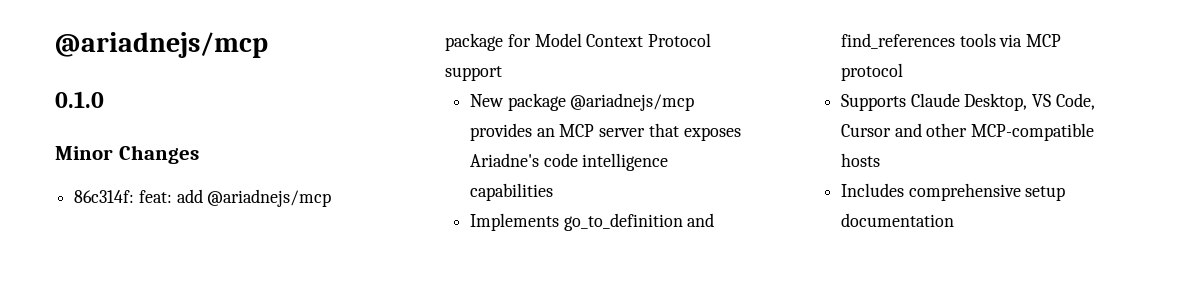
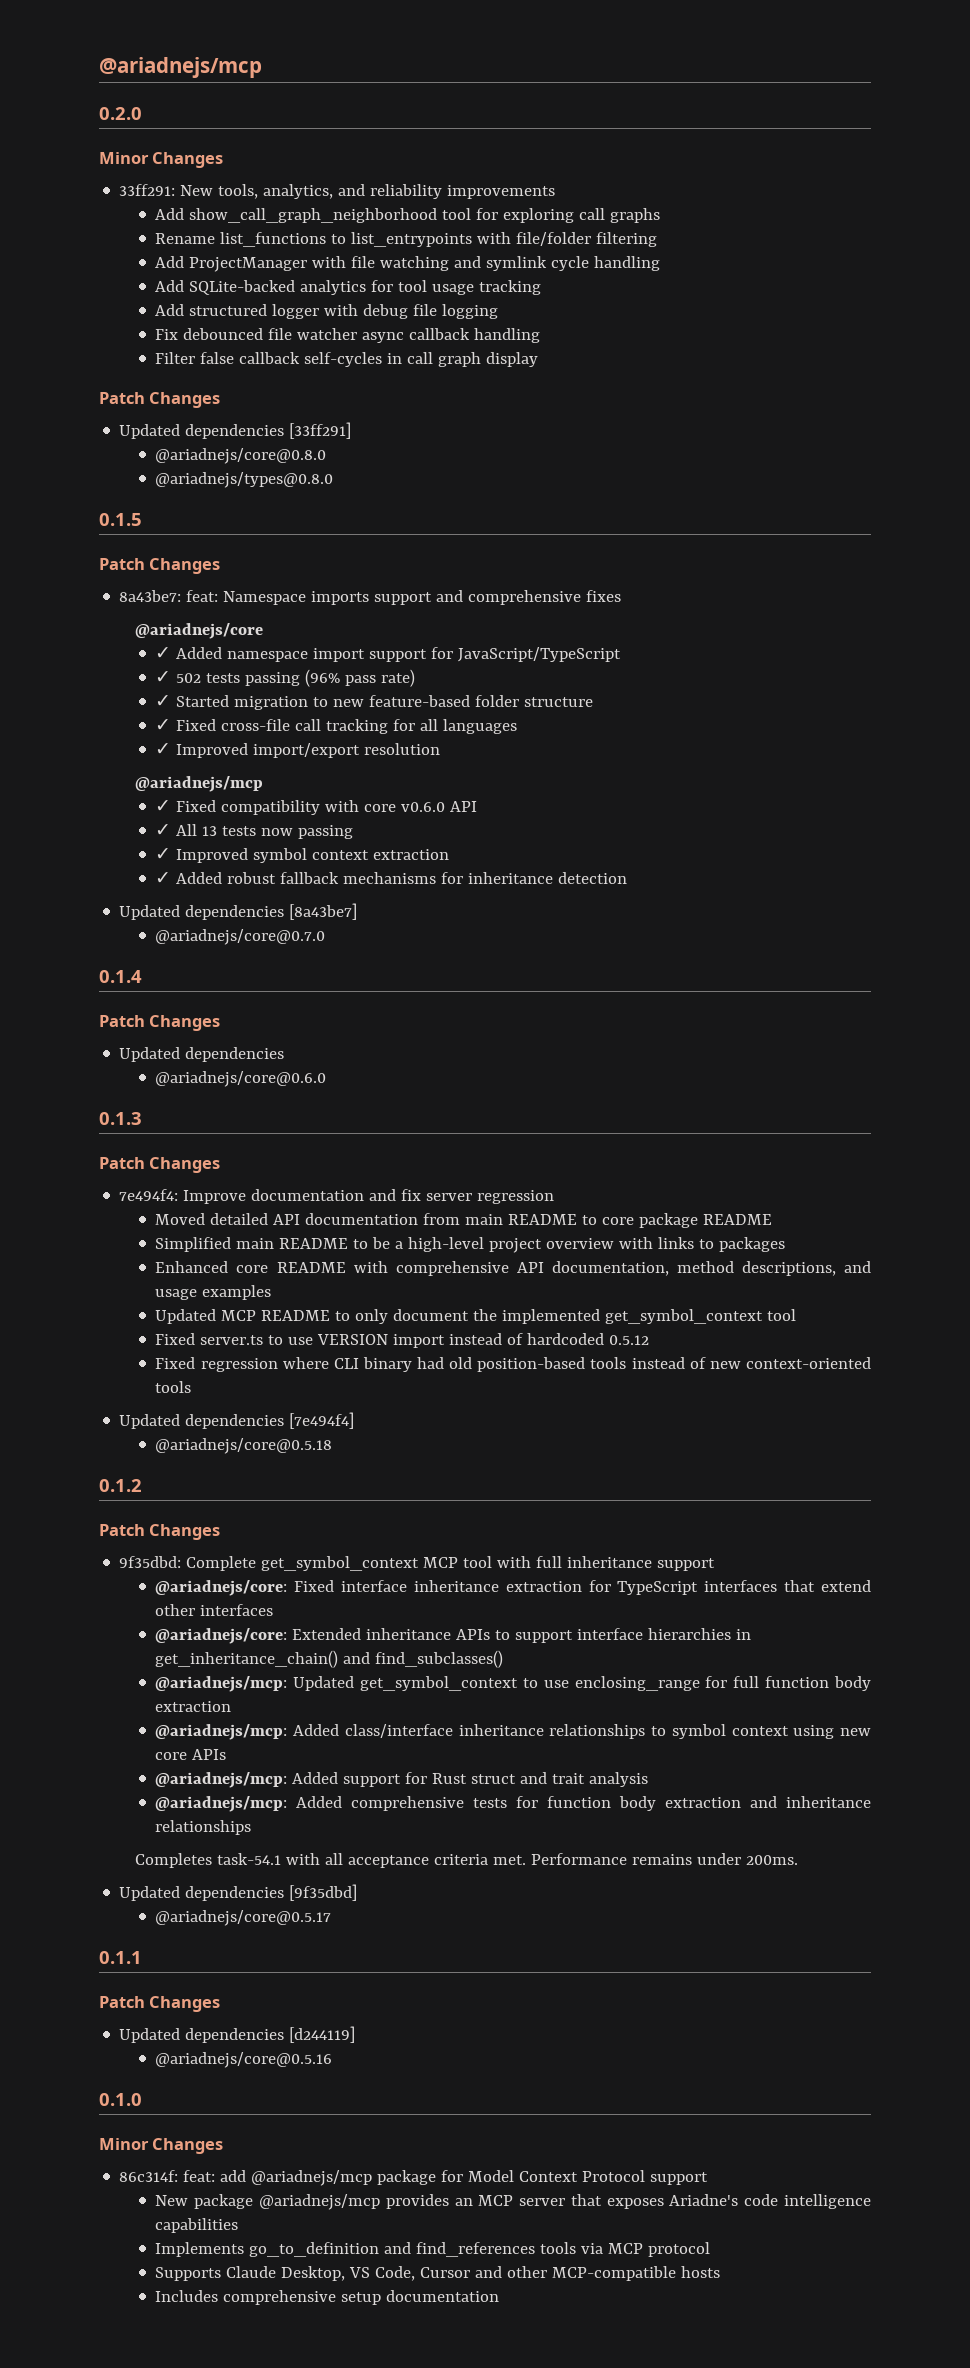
[55,32,268,58] @ariadnejs/mcp -> [99,57,262,78] [99,107,142,120] [99,152,224,168] [119,184,556,199] [155,208,661,223] [155,232,658,247] [155,256,661,272] [155,280,542,295] [155,304,499,319] [155,328,541,343] [155,352,539,367] [99,392,221,408] [119,422,352,439] [155,448,327,464] [155,472,334,488] [99,513,142,526] [99,558,221,574] [119,590,622,605] [135,623,264,639] [155,647,622,662] [155,669,416,687] [155,695,594,710] [155,719,518,734] [155,743,441,758] [135,776,264,792] [155,800,478,815] [155,824,354,839] [155,848,450,863] [155,872,628,884] [119,903,358,920] [155,929,326,945] [99,970,142,983] [99,1015,221,1031] [119,1047,285,1062] [155,1071,327,1087] [99,1112,142,1125] [99,1157,221,1173] [119,1189,555,1204] [155,1213,773,1228] [155,1237,786,1253] [155,1261,871,1276] [155,1285,272,1300] [155,1309,797,1324] [155,1333,650,1348] [155,1357,871,1372] [155,1381,192,1393] [119,1412,355,1429] [155,1438,333,1454] [99,1479,142,1492] [99,1524,221,1540] [119,1556,716,1571] [155,1580,871,1596] [155,1604,274,1616] [155,1628,752,1644] [155,1650,504,1668] [155,1676,871,1692] [155,1701,232,1712] [155,1724,871,1740] [155,1749,227,1760] [155,1772,649,1788] [155,1796,871,1812] [155,1820,252,1835] [135,1853,798,1868] [119,1884,358,1901] [155,1910,332,1926] [99,1951,142,1964] [99,1996,221,2012] [119,2026,356,2043] [155,2052,333,2068] @ariadnejs/mcp // 0.2.0 // Minor Changes // 33ff291: New tools, analytics, and reliability improvements // Add show_call_graph_neighborhood tool for exploring call graphs // Rename list_functions to list_entrypoints with file/folder filtering // Add ProjectManager with file watching and symlink cycle handling // Add SQLite-backed analytics for tool usage tracking // Add structured logger with debug file logging // Fix debounced file watcher async callback handling // Filter false callback self-cycles in call graph display // Patch Changes // Updated dependencies [33ff291] // @ariadnejs/core@0.8.0 // @ariadnejs/types@0.8.0 // 0.1.5 // Patch Changes // 8a43be7: feat: Namespace imports support and comprehensive fixes // @ariadnejs/core // ✓ Added namespace import support for JavaScript/TypeScript // ✓ 502 tests passing (96% pass rate) // ✓ Started migration to new feature-based folder structure // ✓ Fixed cross-file call tracking for all languages // ✓ Improved import/export resolution // @ariadnejs/mcp // ✓ Fixed compatibility with core v0.6.0 API // ✓ All 13 tests now passing // ✓ Improved symbol context extraction // ✓ Added robust fallback mechanisms for inheritance detection // Updated dependencies [8a43be7] // @ariadnejs/core@0.7.0 // 0.1.4 // Patch Changes // Updated dependencies // @ariadnejs/core@0.6.0 // 0.1.3 // Patch Changes // 7e494f4: Improve documentation and fix server regression // Moved detailed API documentation from main README to core package README // Simplified main README to be a high-level project overview with links to packages // Enhanced core README with comprehensive API documentation, method descriptions, and usage examples // Updated MCP README to only document the implemented get_symbol_context tool // Fixed server.ts to use VERSION import instead of hardcoded 0.5.12 // Fixed regression where CLI binary had old position-based tools instead of new context-oriented tools // Updated dependencies [7e494f4] // @ariadnejs/core@0.5.18 // 0.1.2 // Patch Changes // 9f35dbd: Complete get_symbol_context MCP tool with full inheritance support // @ariadnejs/core: Fixed interface inheritance extraction for TypeScript interfaces that extend other interfaces // @ariadnejs/core: Extended inheritance APIs to support interface hierarchies in get_inheritance_chain() and find_subclasses() // @ariadnejs/mcp: Updated get_symbol_context to use enclosing_range for full function body extraction // @ariadnejs/mcp: Added class/interface inheritance relationships to symbol context using new core APIs // @ariadnejs/mcp: Added support for Rust struct and trait analysis // @ariadnejs/mcp: Added comprehensive tests for function body extraction and inheritance relationships // Completes task-54.1 with all acceptance criteria met. Performance remains under 200ms. // Updated dependencies [9f35dbd] // @ariadnejs/core@0.5.17 // 0.1.1 // Patch Changes // Updated dependencies [d244119] // @ariadnejs/core@0.5.16

